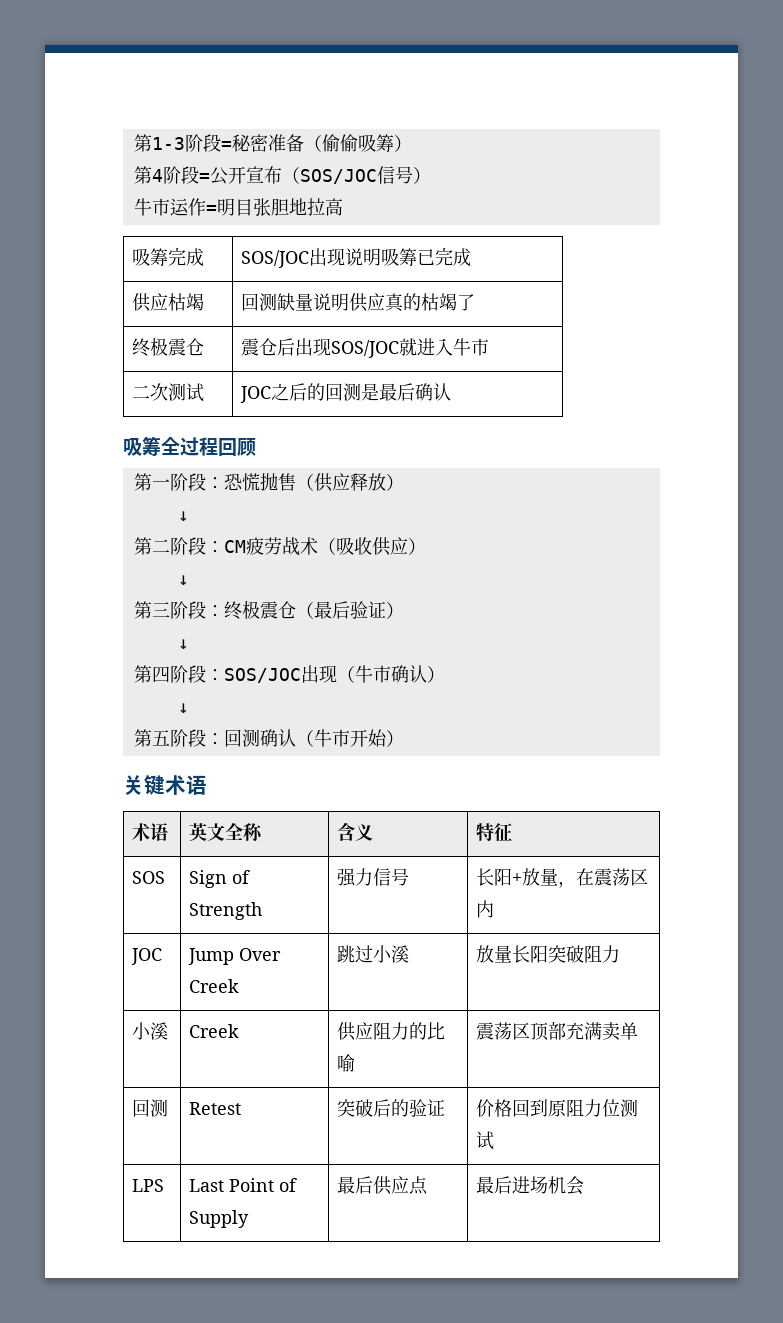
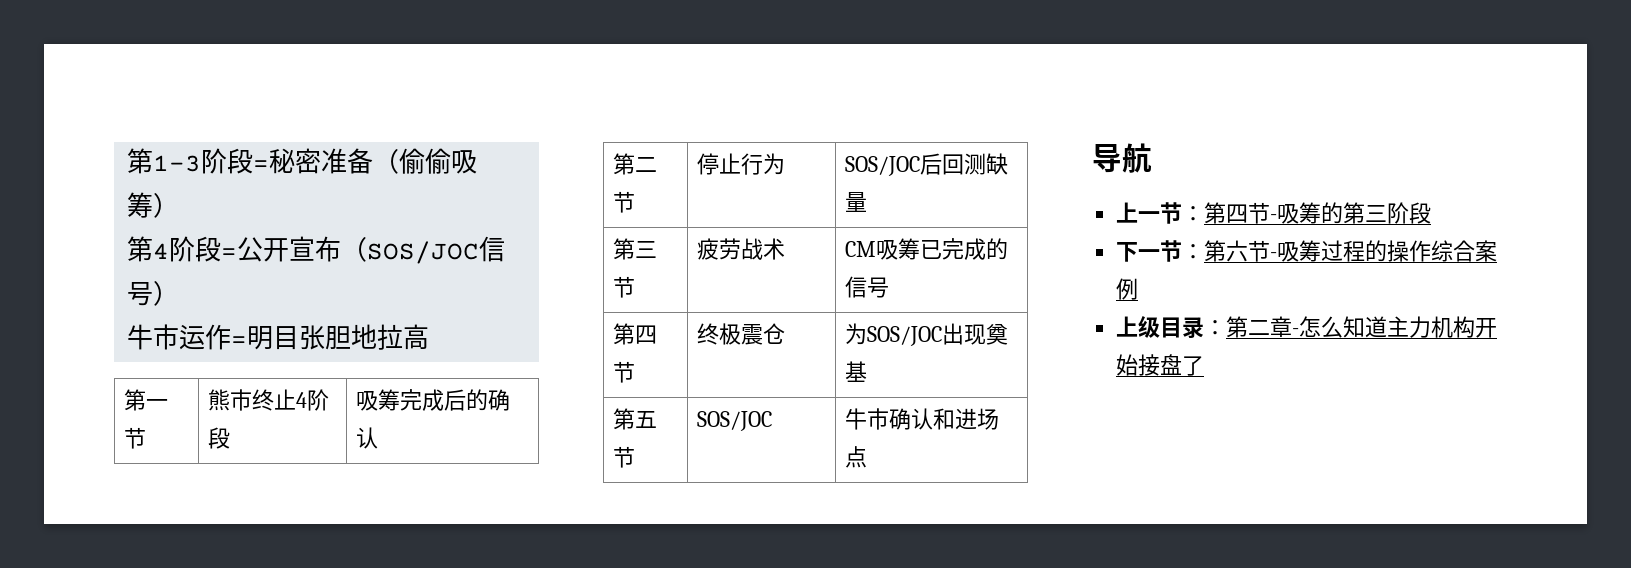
[131,247,204,266] [240,247,471,268] [131,293,204,312] [240,293,475,312] [131,337,204,357] [240,338,489,358] [131,383,204,402] [239,383,451,403] [123,436,256,457] [133,473,404,492] [177,511,189,521] [133,537,426,556] [177,575,189,585] [133,600,404,620] [177,639,189,649] [133,665,445,683] [177,703,189,713] [133,729,404,747] [123,775,207,795] [131,823,168,841] [188,823,263,841] [336,822,373,841] [475,823,512,842] [131,871,165,884] [188,870,250,888] [188,902,262,920] [336,868,409,887] [475,868,648,888] [475,900,494,918] [130,948,162,965] [187,948,281,965] [188,979,239,993] [336,945,409,963] [475,945,620,963] [131,1022,168,1040] [188,1024,239,1038] [336,1022,445,1041] [336,1054,355,1072] [475,1022,638,1041] [131,1099,168,1117] [188,1102,241,1115] [336,1099,445,1117] [475,1099,638,1117] [475,1131,494,1150] [131,1179,164,1192] [188,1178,297,1192] [188,1210,249,1228] [336,1176,428,1195] [475,1176,584,1195] 吸筹完成 | SOS/JOC出现说明吸筹已完成 // 供应枯竭 | 回测缺量说明供应真的枯竭了 // 终极震仓 | 震仓后出现SOS/JOC就进入牛市 // 二次测试 | JOC之后的回测是最后确认 // 吸筹全过程回顾 // 第一阶段：恐慌抛售（供应释放） // ↓ // 第二阶段：CM疲劳战术（吸收供应） // ↓ // 第三阶段：终极震仓（最后验证） // ↓ // 第四阶段：SOS/JOC出现（牛市确认） // ↓ // 第五阶段：回测确认（牛市开始） // 关键术语 // 术语 | 英文全称 | 含义 | 特征 // SOS | Sign of Strength | 强力信号 | 长阳+放量，在震荡区内 // JOC | Jump Over Creek | 跳过小溪 | 放量长阳突破阻力 // 小溪 | Creek | 供应阻力的比喻 | 震荡区顶部充满卖单 // 回测 | Retest | 突破后的验证 | 价格回到原阻力位测试 // LPS | Last Point of Supply | 最后供应点 | 最后进场机会 -> [123,389,168,411] [123,427,146,449] [207,389,329,411] [207,427,230,449] [355,389,510,411] [355,427,378,449] [612,153,657,175] [612,191,635,213] [696,153,785,175] [844,153,1008,176] [844,192,867,212] [612,238,657,260] [612,276,635,298] [696,238,785,260] [844,238,1008,260] [844,276,889,298] [612,323,657,345] [612,361,635,383] [696,323,785,345] [844,323,1008,346] [844,361,867,382] [612,408,657,430] [612,446,635,468] [696,411,772,431] [844,408,999,430] [844,446,867,468] [1092,143,1152,173] [1116,202,1432,224] [1116,240,1498,262] [1116,278,1139,300] [1116,316,1498,339] [1116,354,1205,376] 第一节 | 熊市终止4阶段 | 吸筹完成后的确认 // 第二节 | 停止行为 | SOS/JOC后回测缺量 // 第三节 | 疲劳战术 | CM吸筹已完成的信号 // 第四节 | 终极震仓 | 为SOS/JOC出现奠基 // 第五节 | SOS/JOC | 牛市确认和进场点 // 导航 // 上一节：第四节-吸筹的第三阶段 // 下一节：第六节-吸筹过程的操作综合案例 // 上级目录：第二章-怎么知道主力机构开始接盘了

